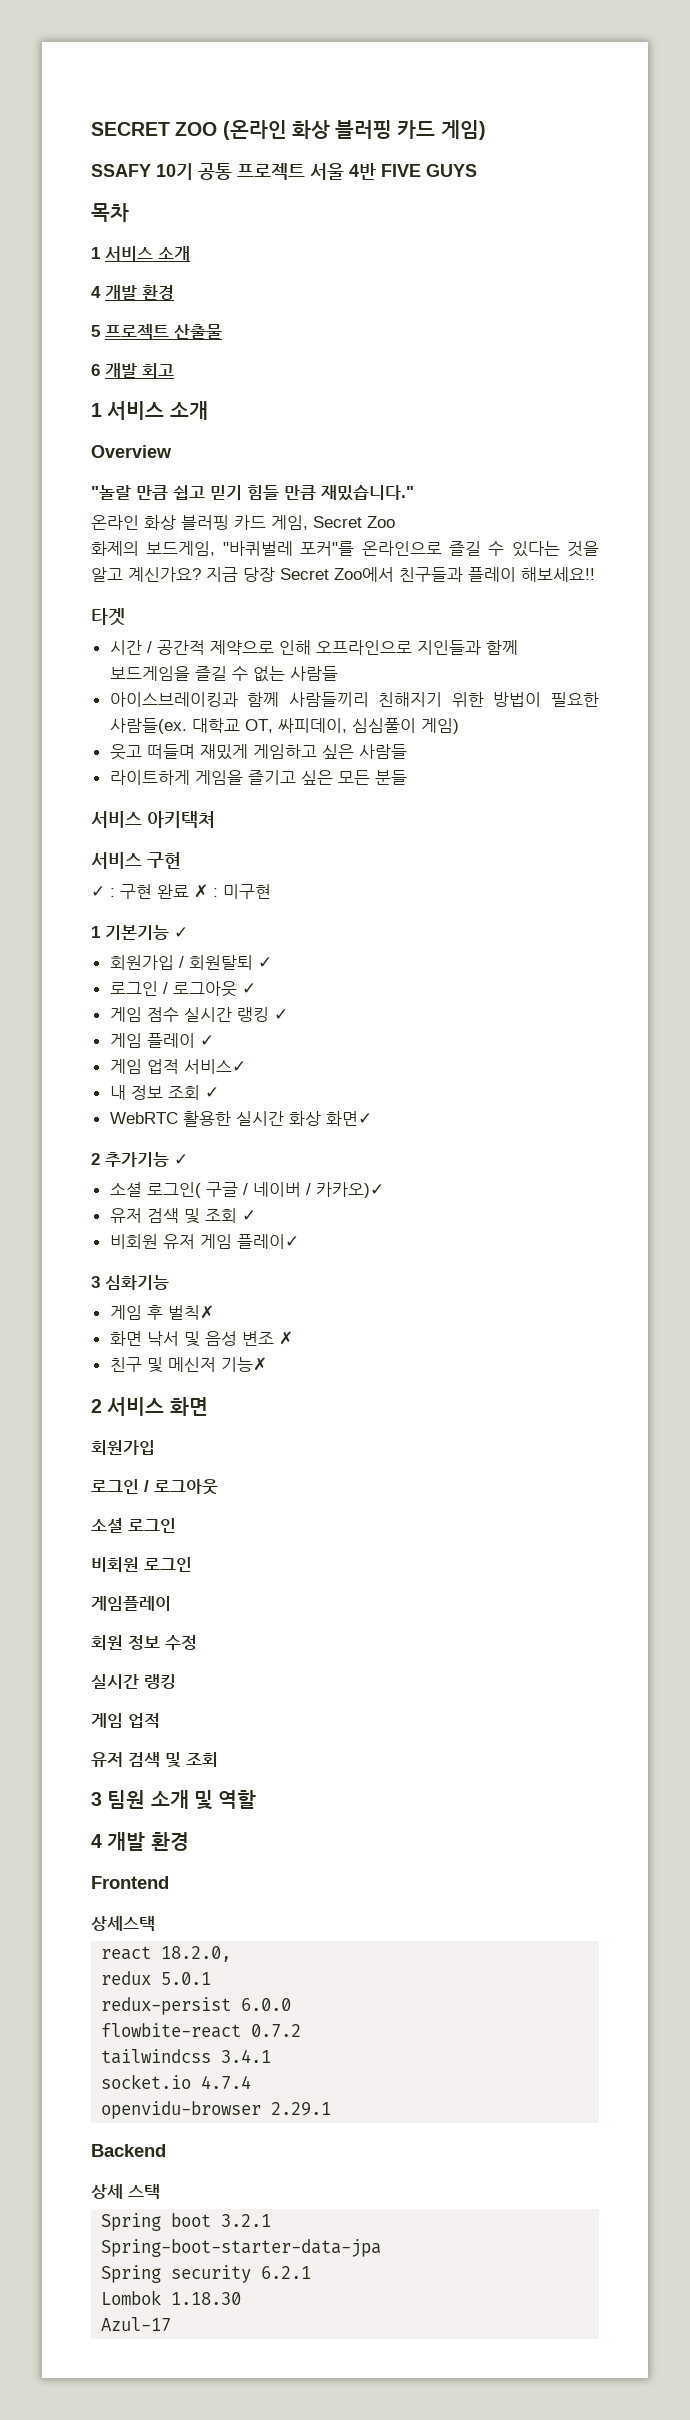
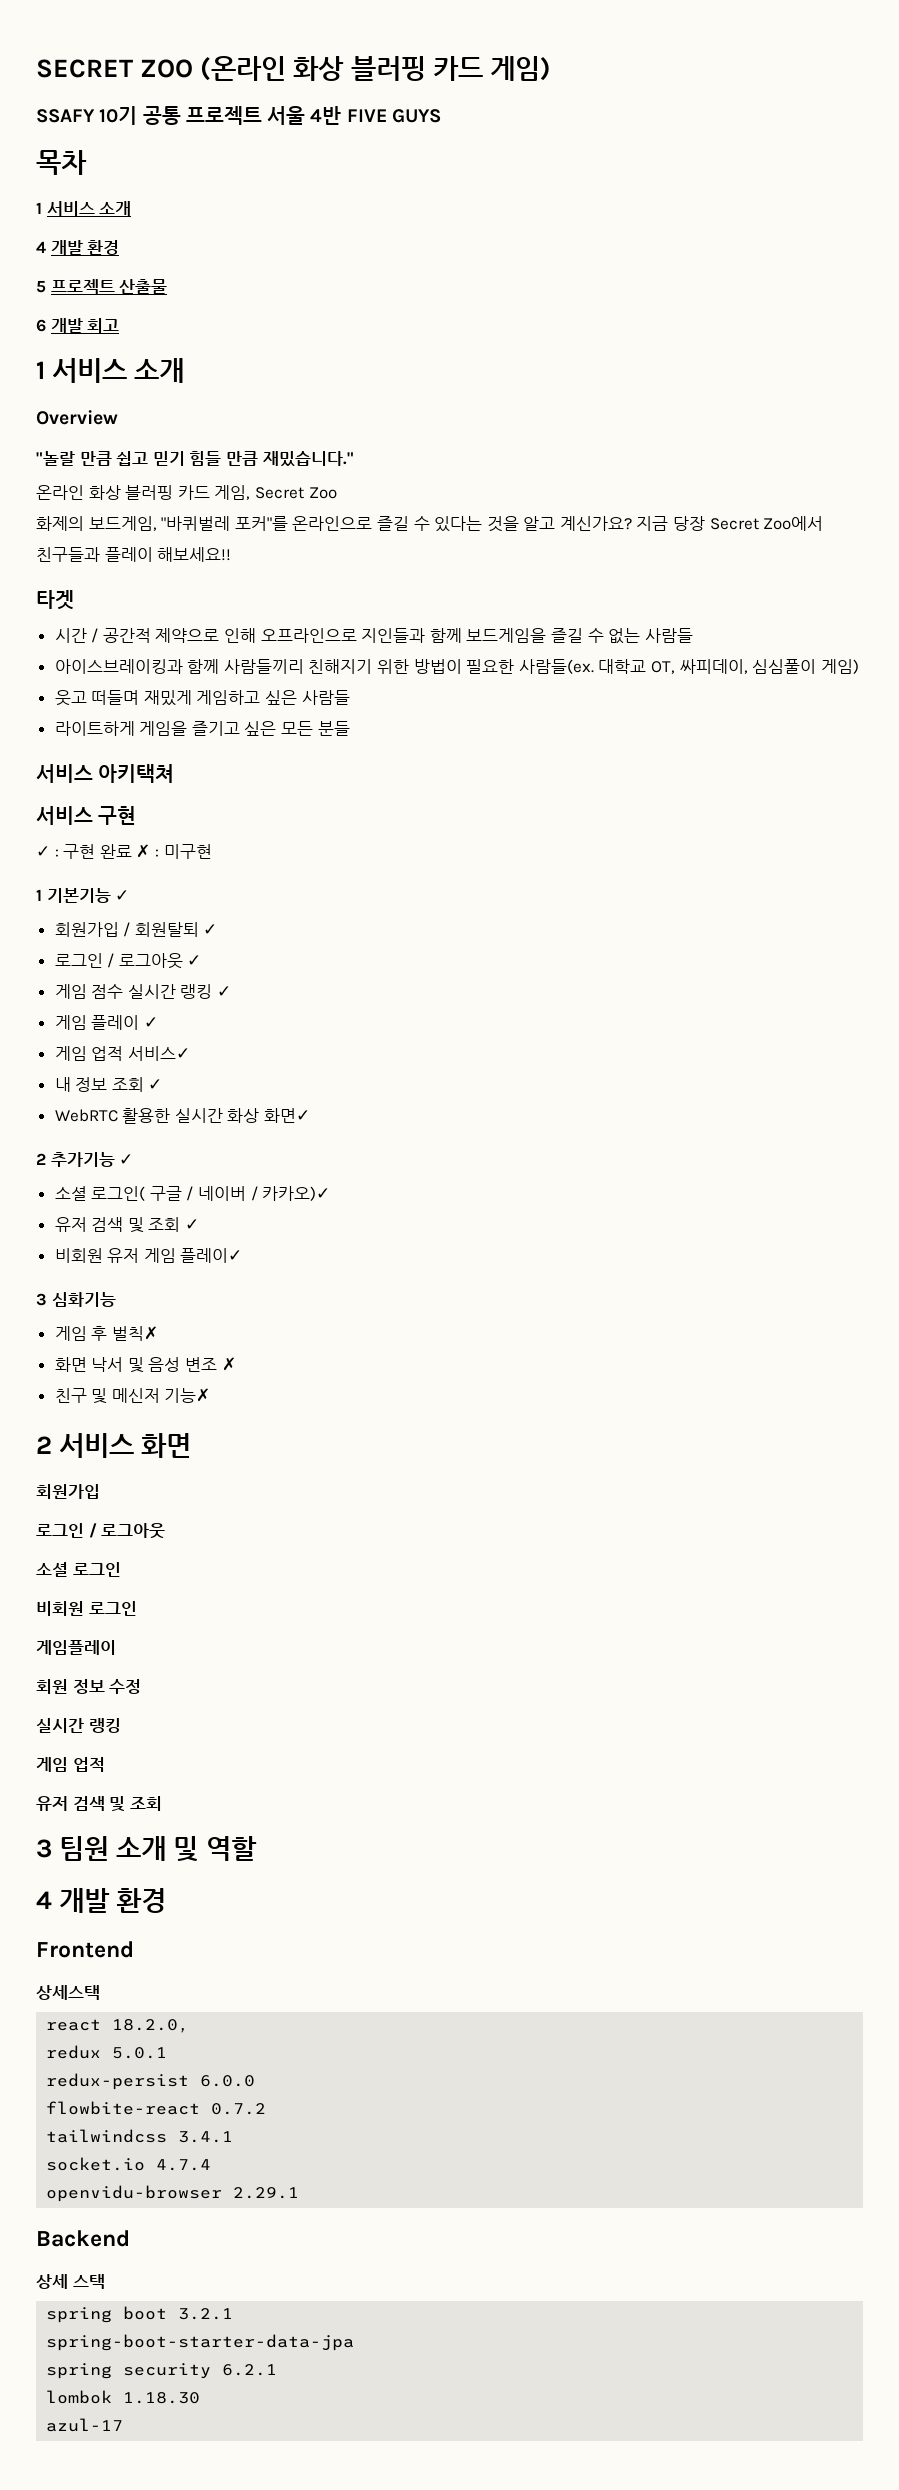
[101,2213,162,2231] Spring -> [46,2307,113,2323] spring
[101,2239,382,2257] [101,2265,162,2283] Spring-boot-starter-data-jpa // Spring -> [46,2334,355,2351] [46,2363,113,2379] spring-boot-starter-data-jpa // spring
[101,2290,162,2305] Lombok -> [46,2390,113,2404] lombok
[101,2317,172,2331] Azul-17 -> [46,2418,124,2432] azul-17

